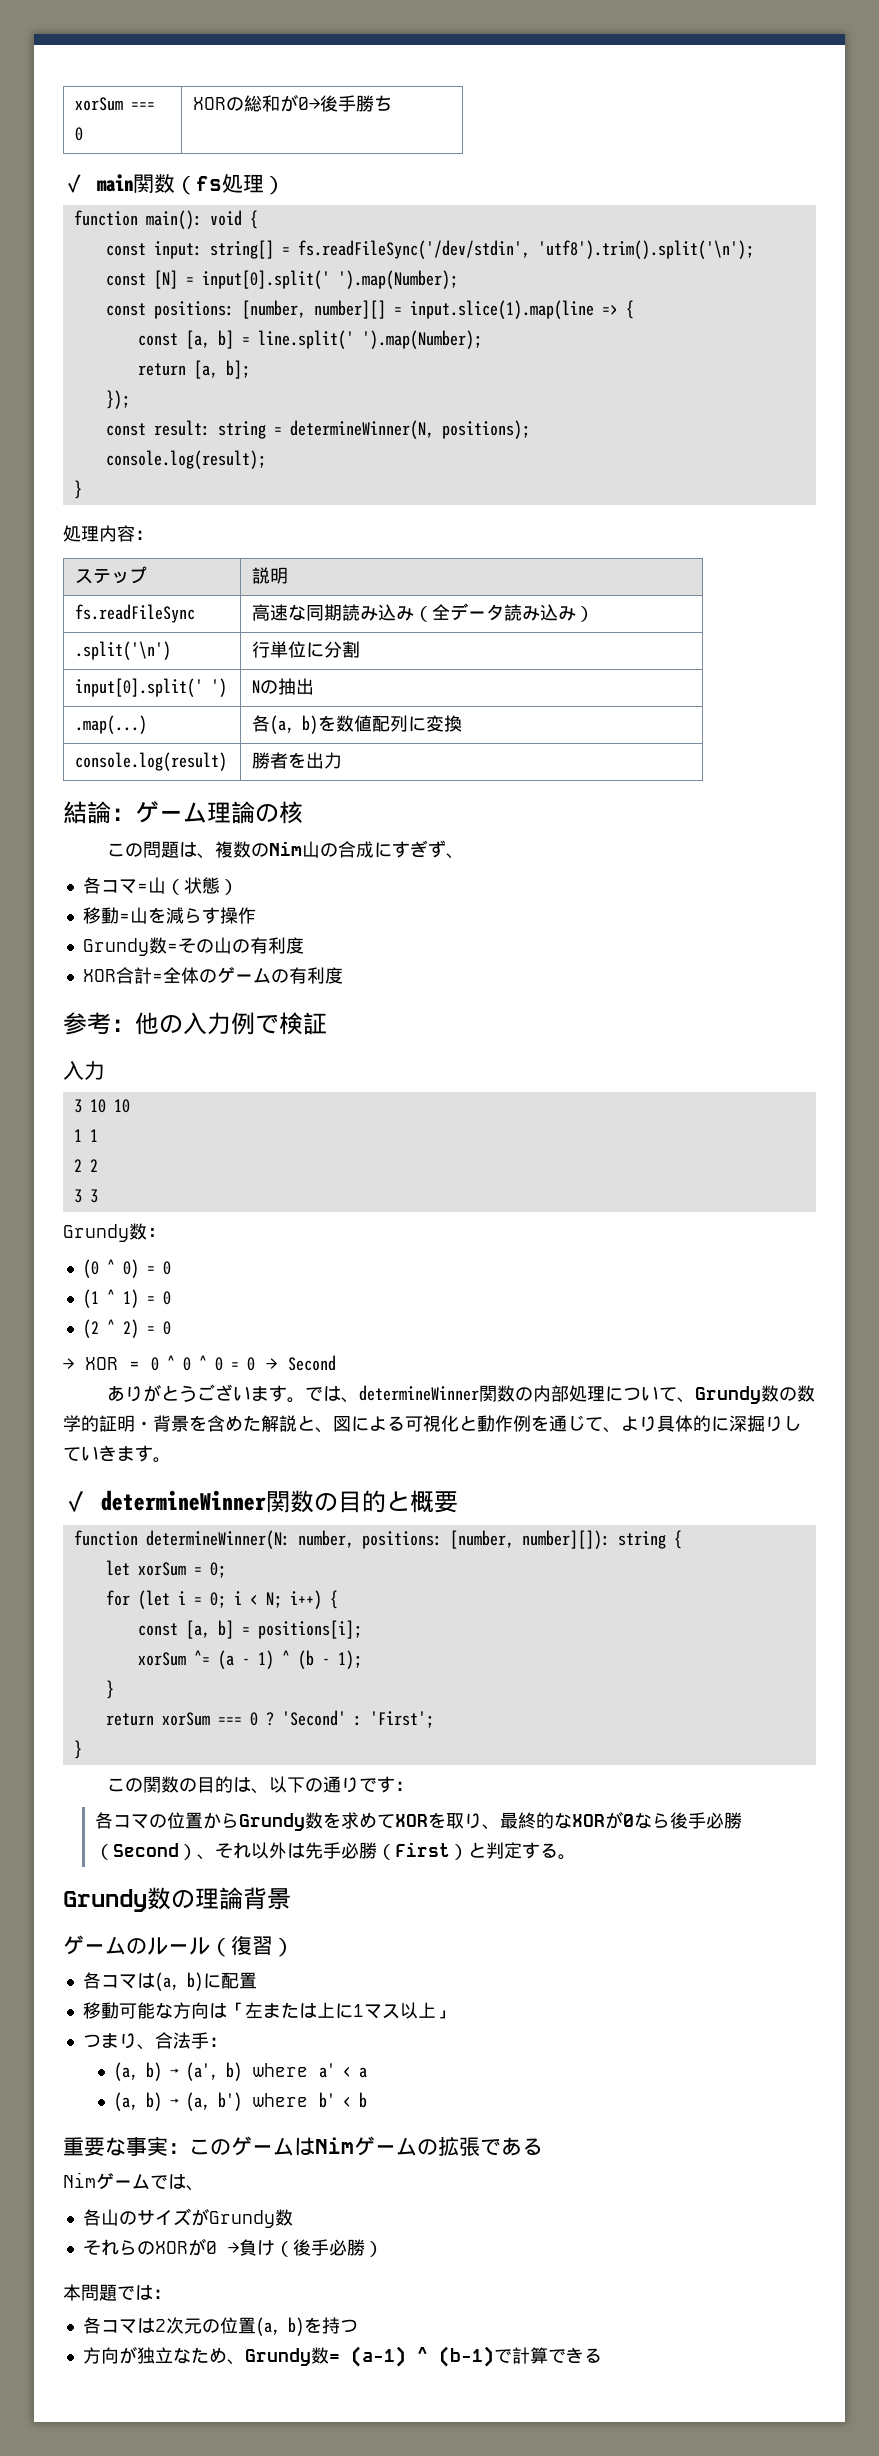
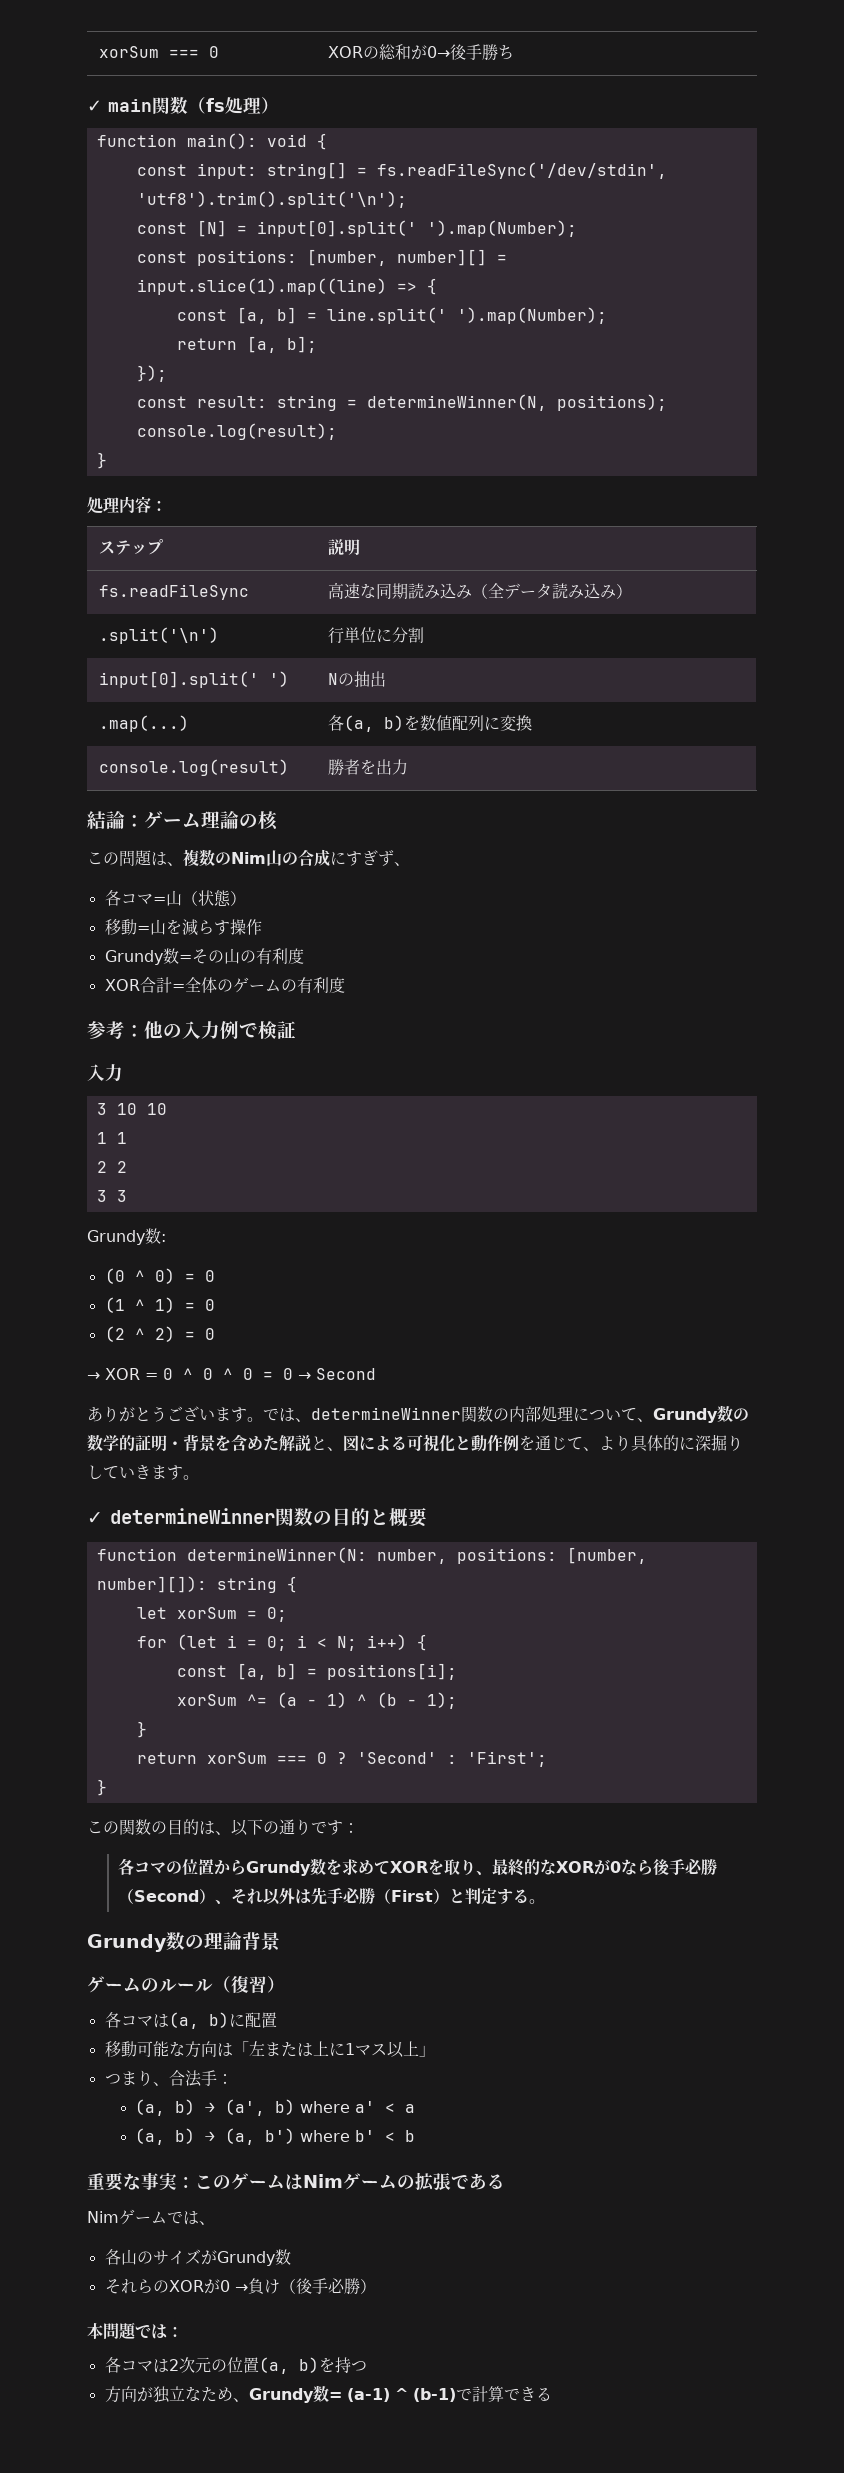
[409,300,594,319] input.slice(1).map(line -> [136,278,387,295] input.slice(1).map((line)

